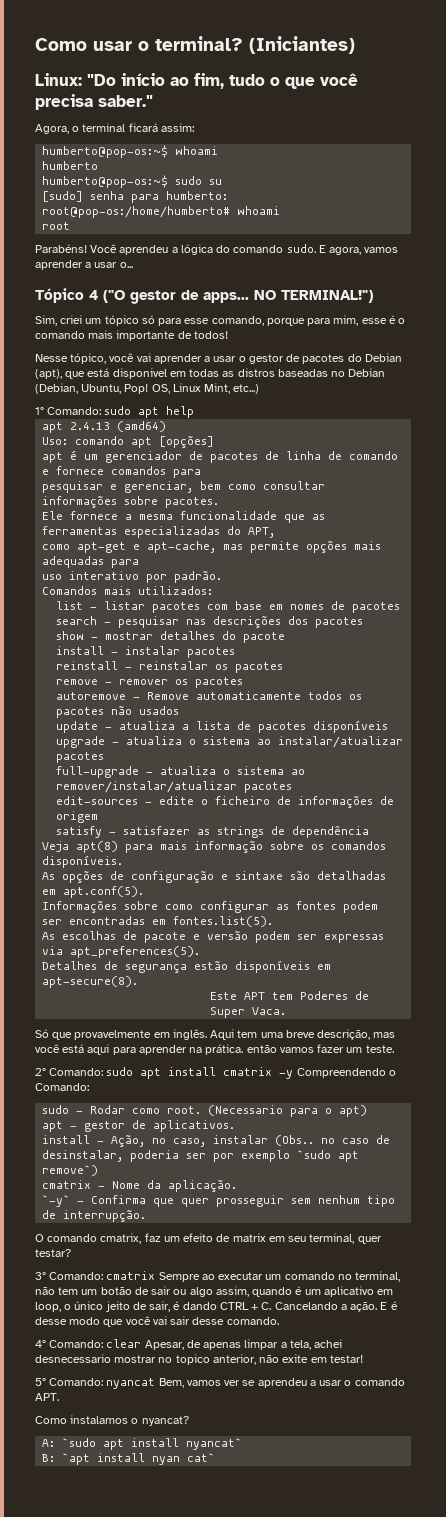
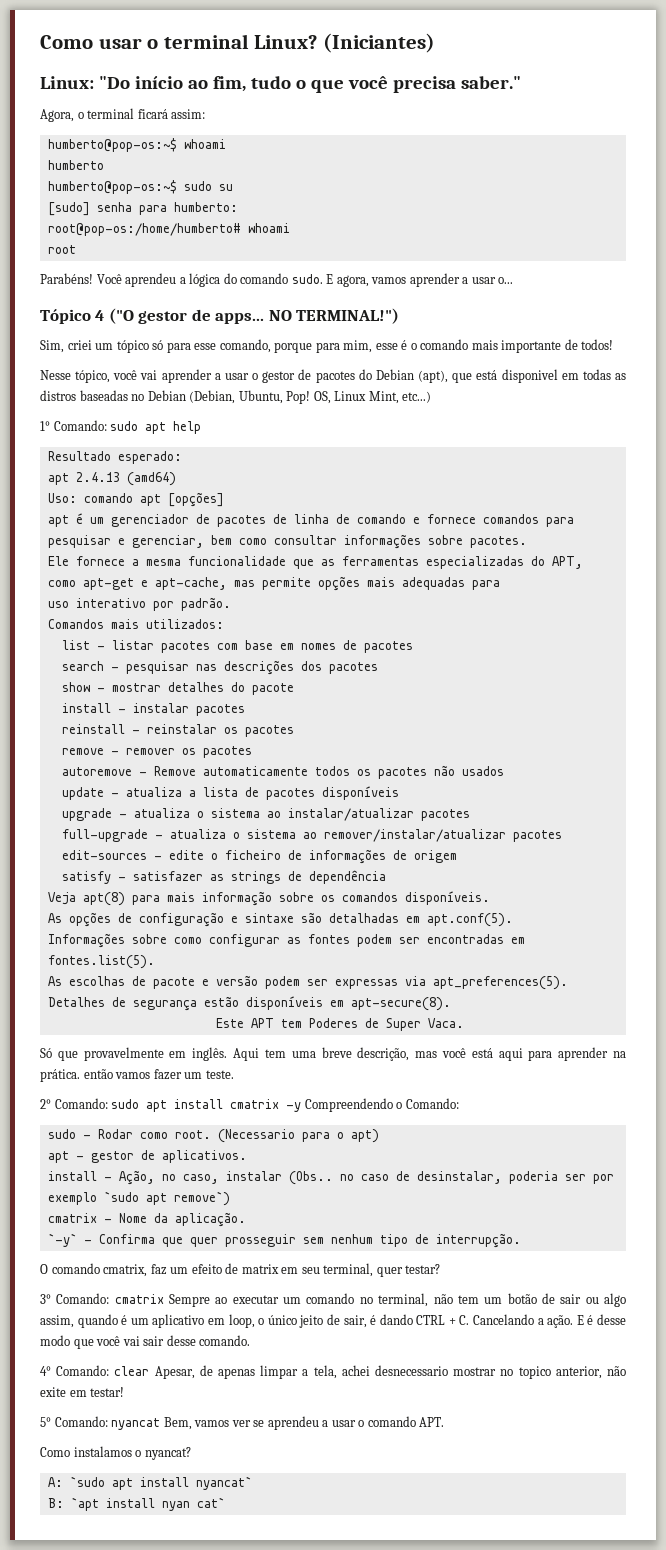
[155,36,243,51] terminal? -> [163,34,318,49] terminal Linux?
(195, 412) none -> [47,451,182,464] // Resultado esperado:

